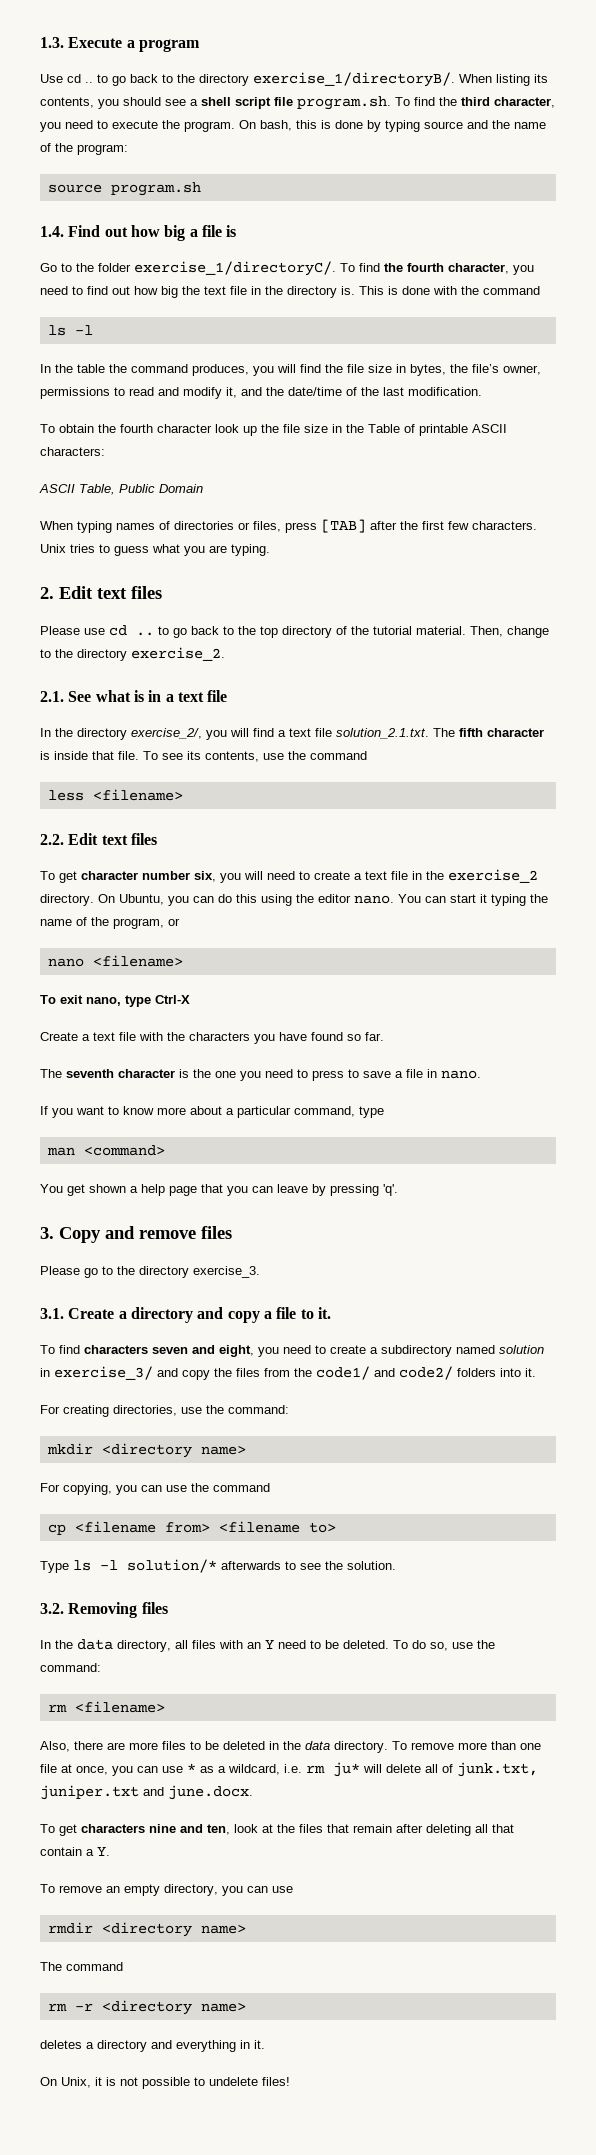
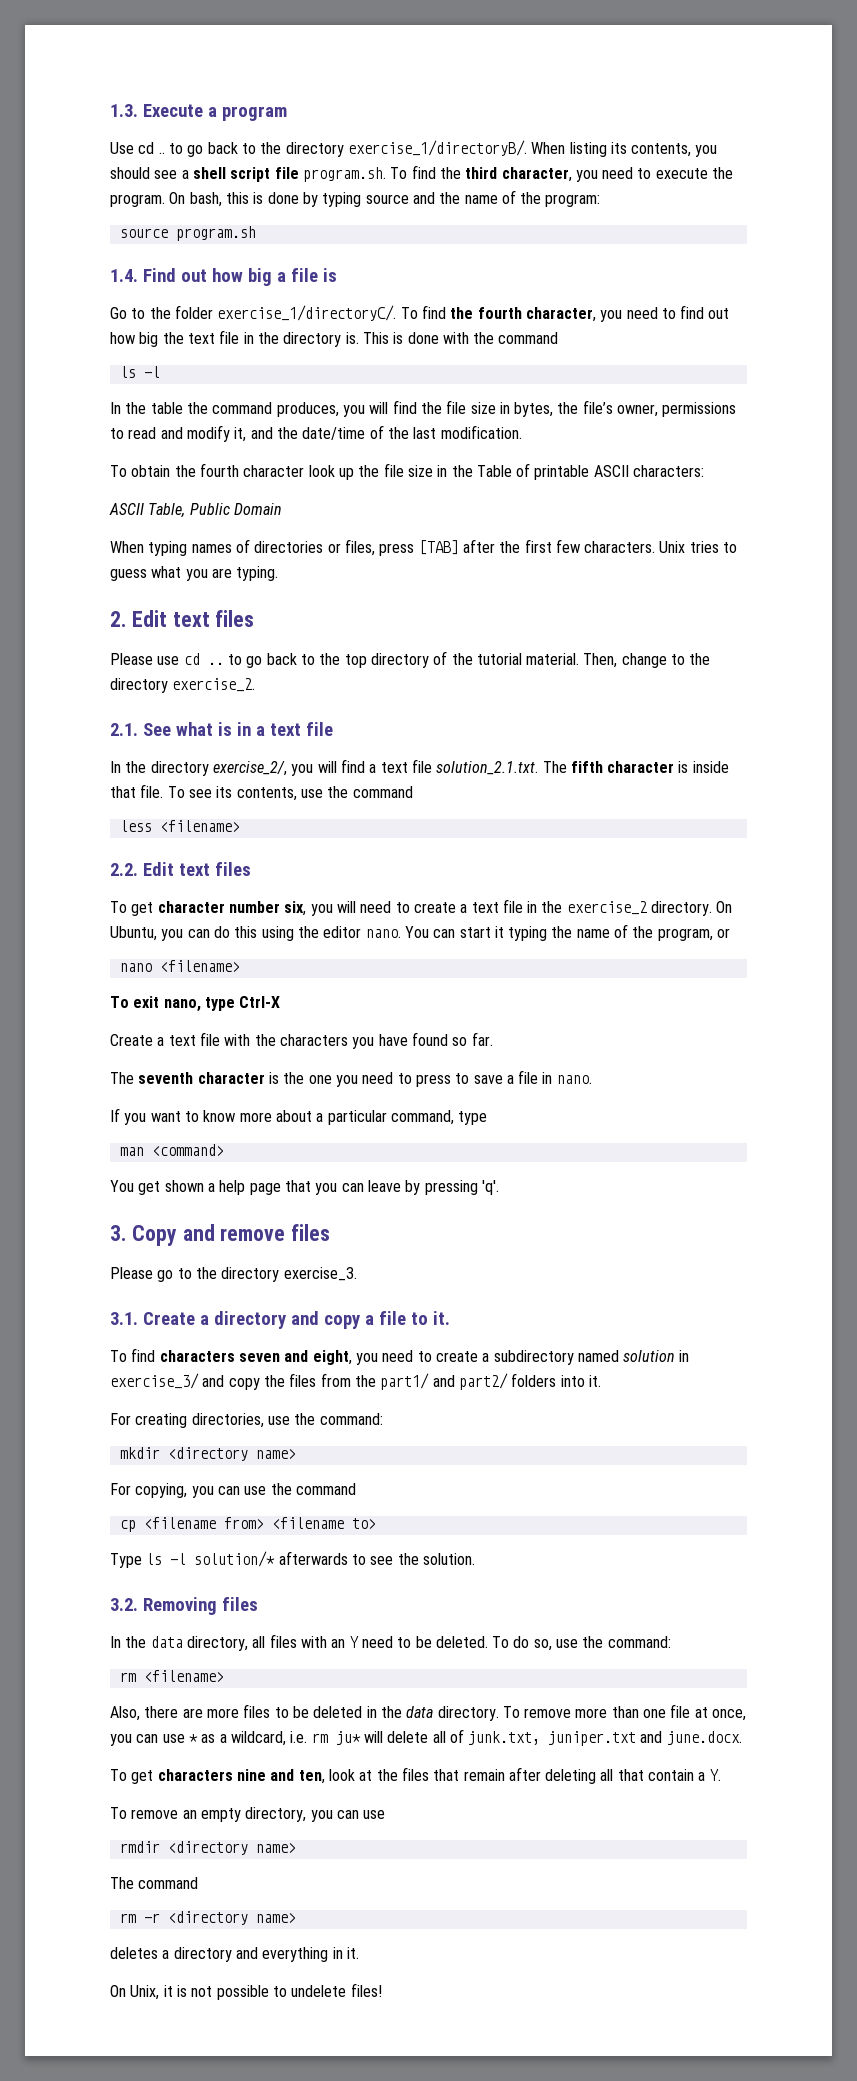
[316,1366,453,1380] code1/ and code2/ -> [380,1373,508,1390] part1/ and part2/

